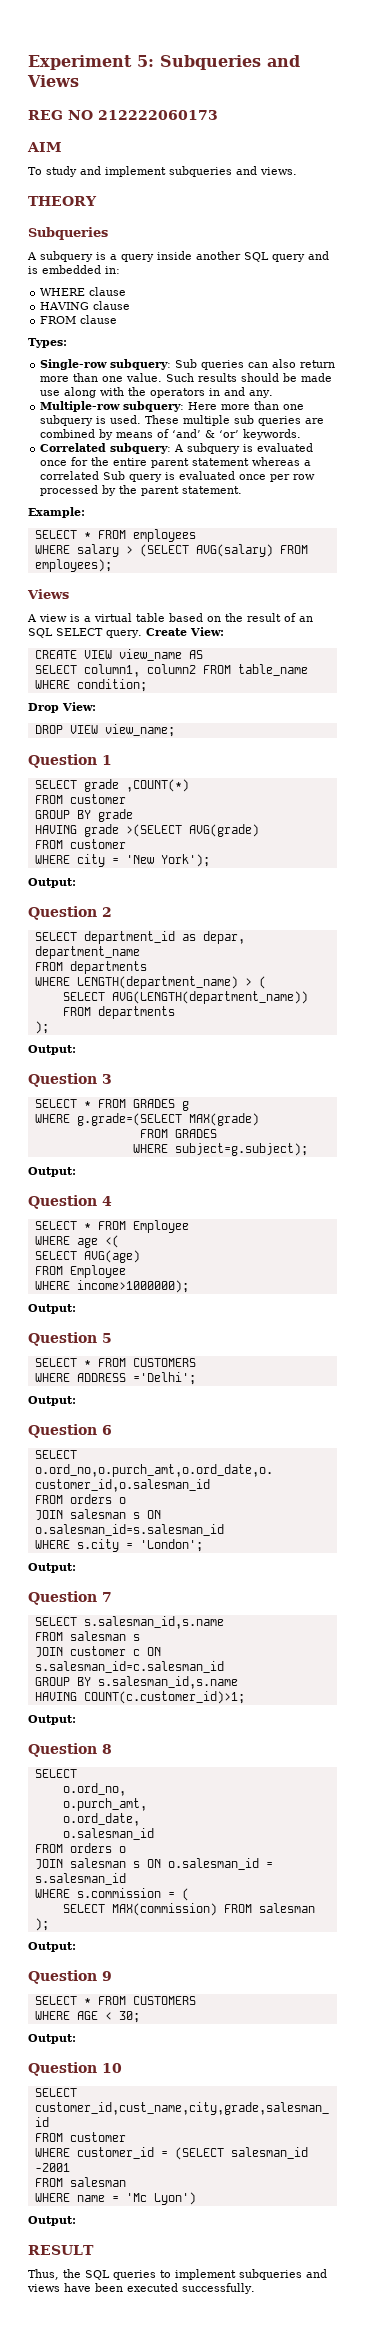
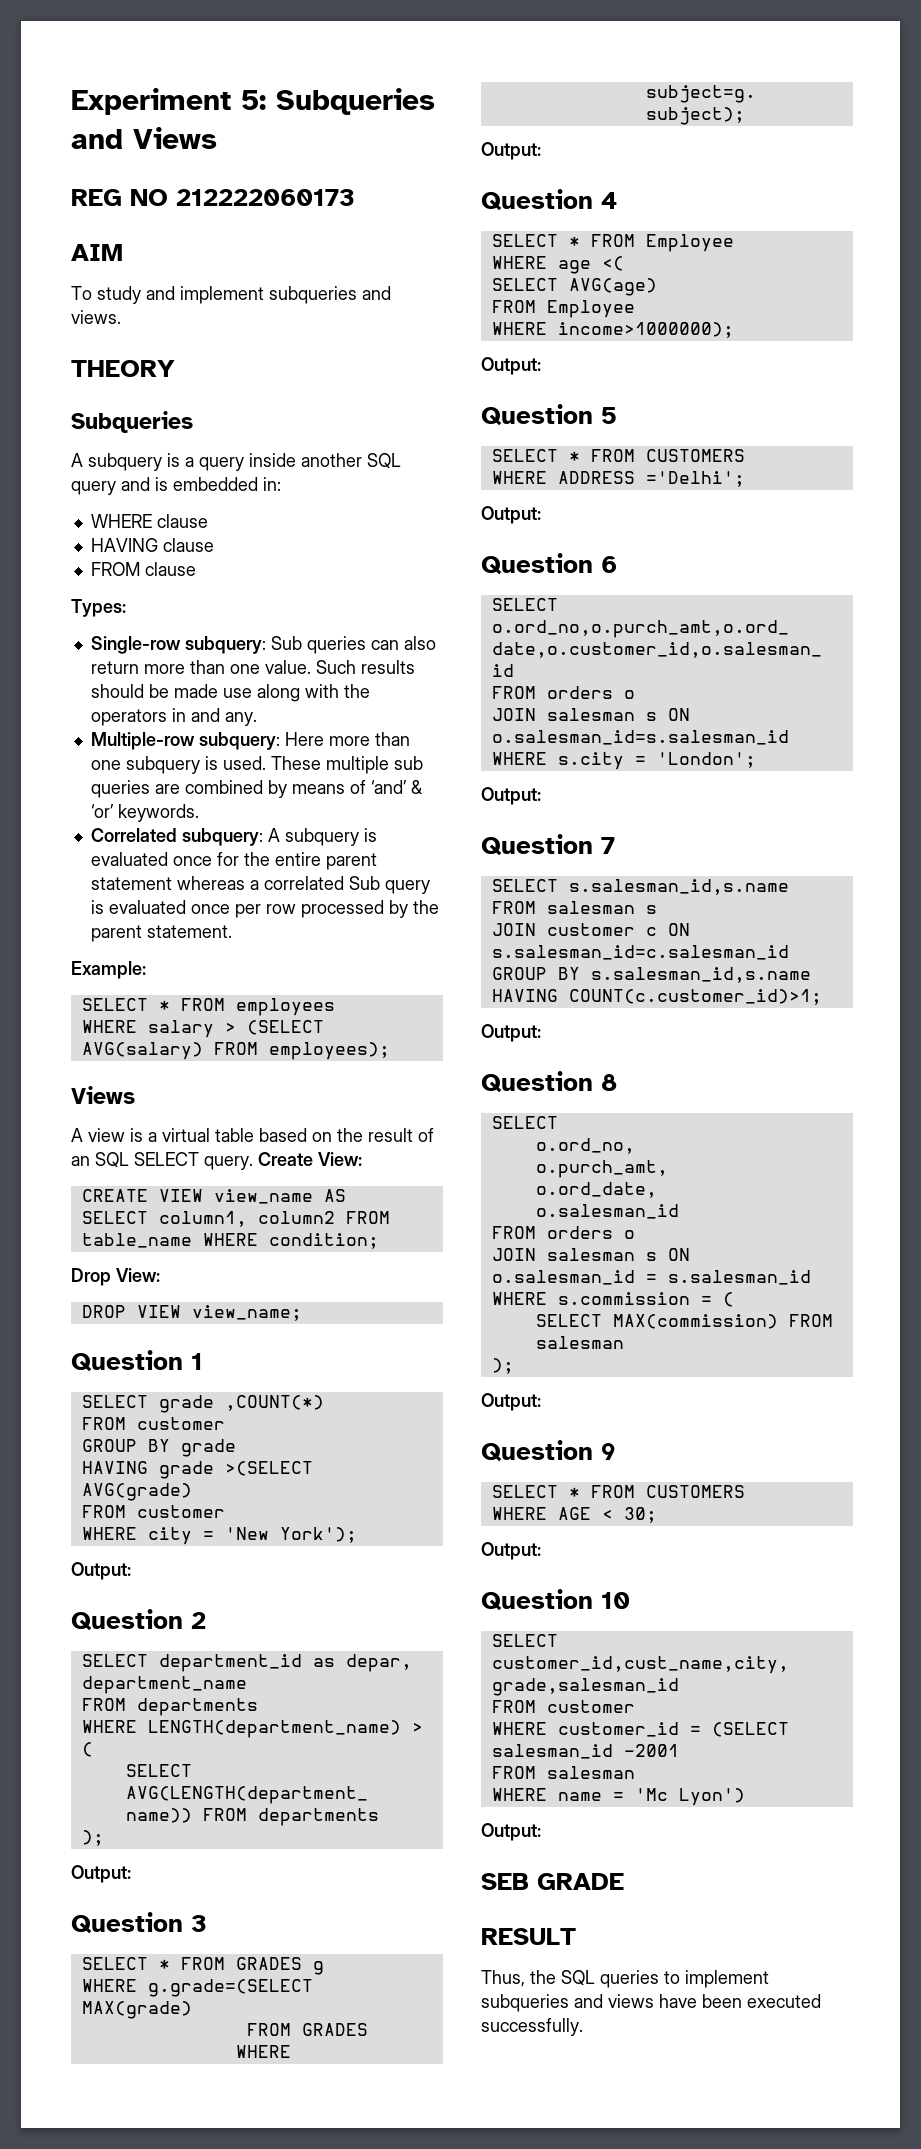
(76, 2221) none -> [481,1873,624,1890] // SEB GRADE

